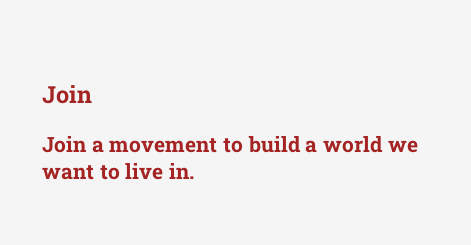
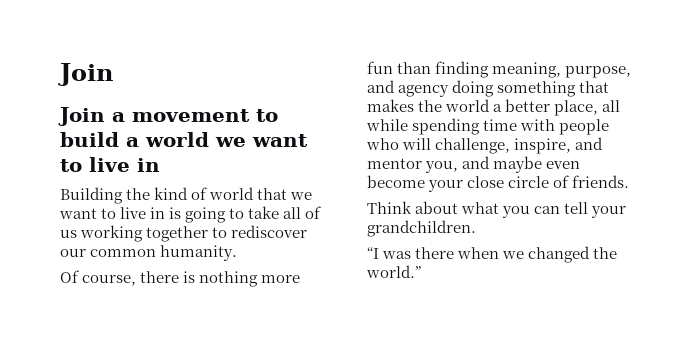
[169,163,195,179] in. -> [137,158,160,172] [60,187,313,204] [59,206,322,223] [60,225,308,242] [60,245,238,261] [60,270,301,287] [367,61,632,78] [367,80,610,97] [367,99,621,116] [366,118,610,135] [366,137,604,154] [367,156,581,173] [367,175,630,192] [367,201,627,218] [367,220,476,237] [367,246,618,263] [366,265,421,278] in // Building the kind of world that we want to live in is going to take all of us working together to rediscover our common humanity. // Of course, there is nothing more fun than finding meaning, purpose, and agency doing something that makes the world a better place, all while spending time with people who will challenge, inspire, and mentor you, and maybe even become your close circle of friends. // Think about what you can tell your grandchildren. // “I was there when we changed the world.”

